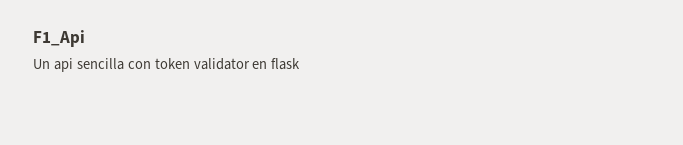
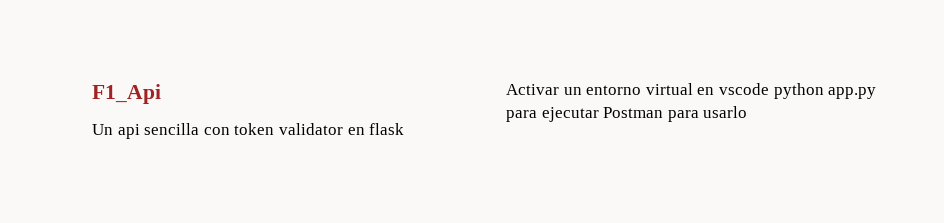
(301, 64) none -> [506,83,877,99] [506,106,748,122] // Activar un entorno virtual en vscode python app.py para ejecutar Postman para usarlo

